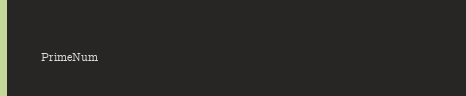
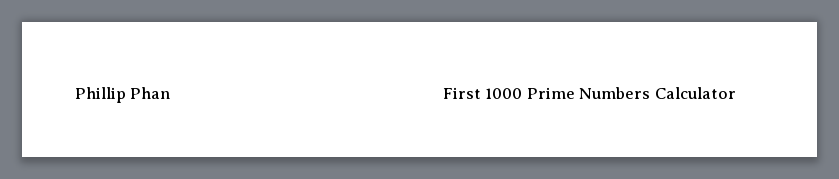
[41,53,98,61] PrimeNum -> [75,87,171,103] [443,87,736,99] Phillip Phan // First 1000 Prime Numbers Calculator

